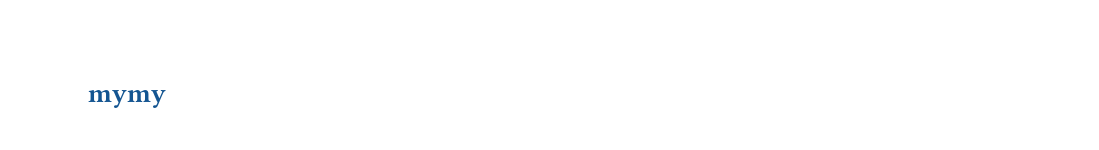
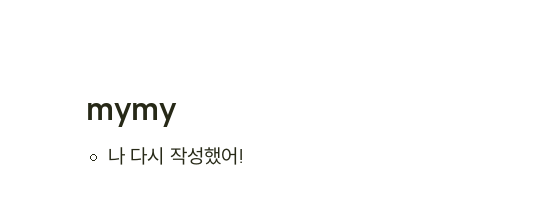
(166, 99) none -> [108,147,244,165] // 나 다시 작성했어!

